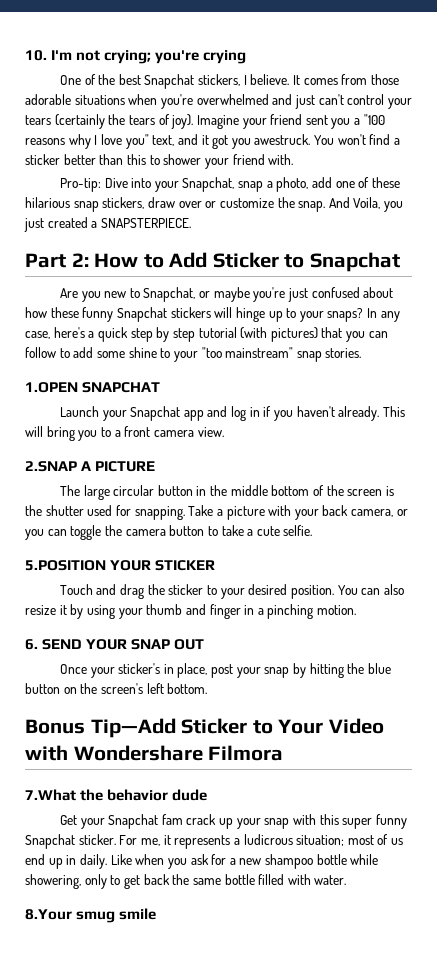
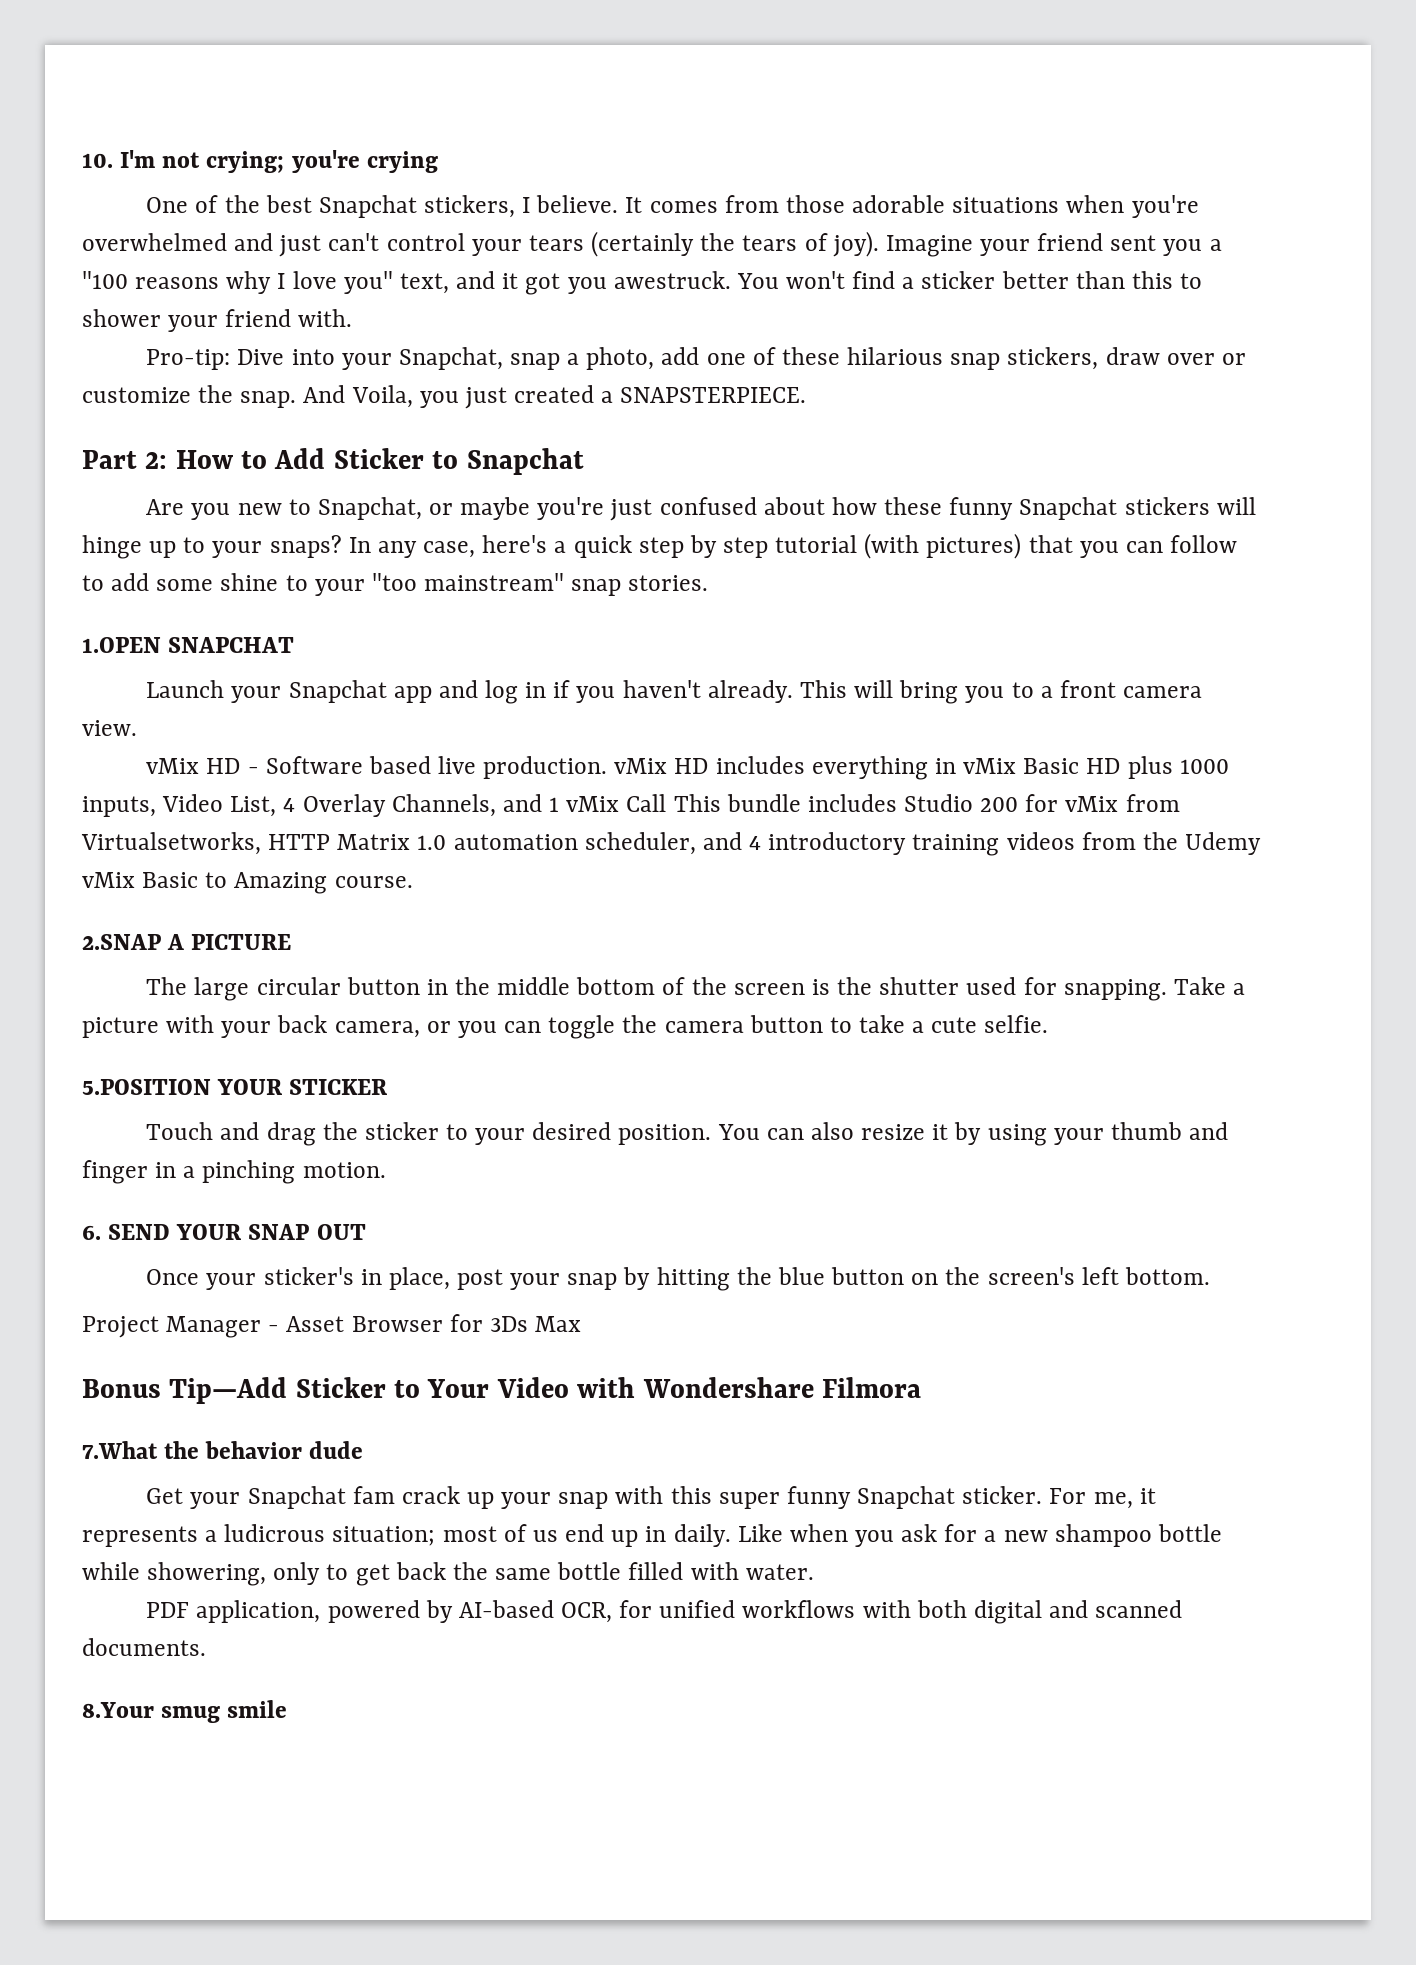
(224, 432) none -> [146,756,1229,780] [82,794,1180,817] [81,832,1262,856] [82,872,413,894] // vMix HD - Software based live production. vMix HD includes everything in vMix Basic HD plus 1000 inputs, Video List, 4 Overlay Channels, and 1 vMix Call This bundle includes Studio 200 for vMix from Virtualsetworks, HTTP Matrix 1.0 automation scheduler, and 4 introductory training videos from the Udemy vMix Basic to Amazing course.
(208, 688) none -> [82,1314,582,1338] // Project Manager - Asset Browser for 3Ds Max
(347, 880) none -> [146,1600,1183,1624] [82,1638,206,1656] // PDF application, powered by AI-based OCR, for unified workflows with both digital and scanned documents.

